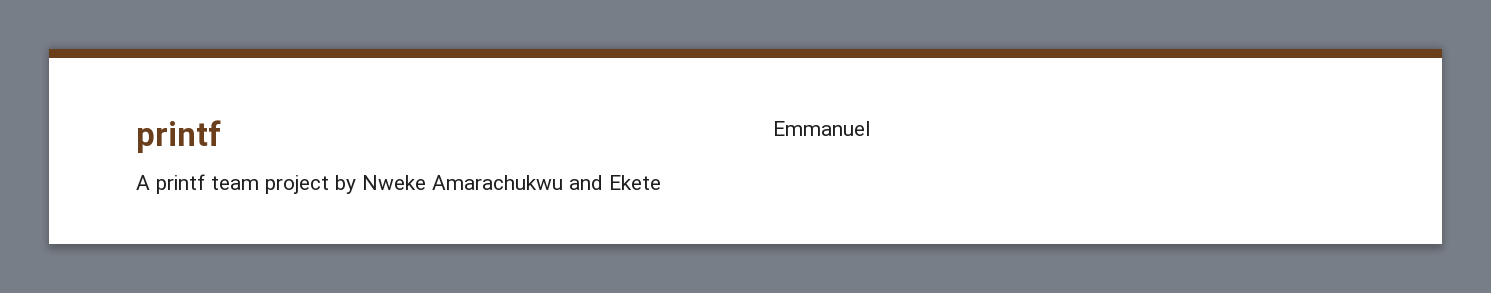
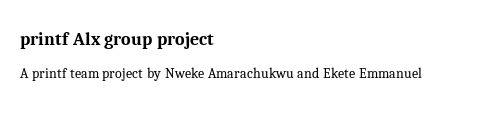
[136,120,221,153] printf -> [20,32,215,49] printf Alx group project

